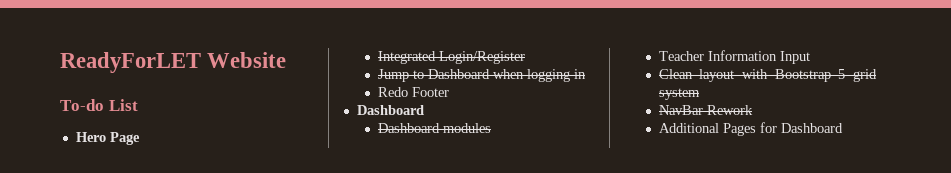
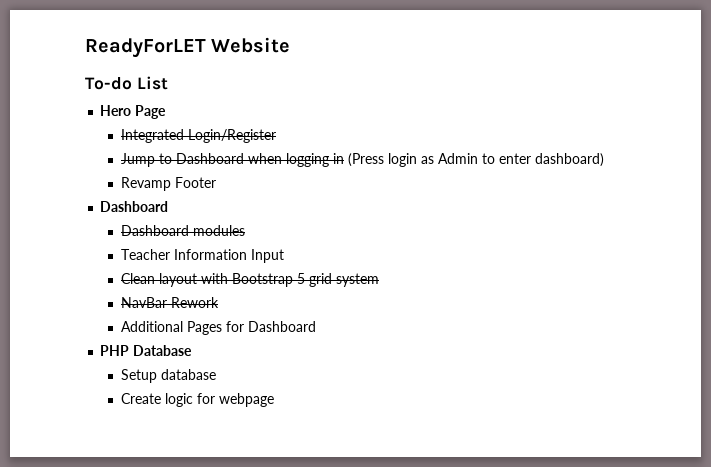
[377,87,408,97] // Redo -> [348,153,605,167] [121,177,172,191] (Press login as Admin to enter dashboard) // Revamp
(843, 128) none -> [100,345,193,356] [121,369,217,383] [121,393,275,407] // PHP Database // Setup database // Create logic for webpage

